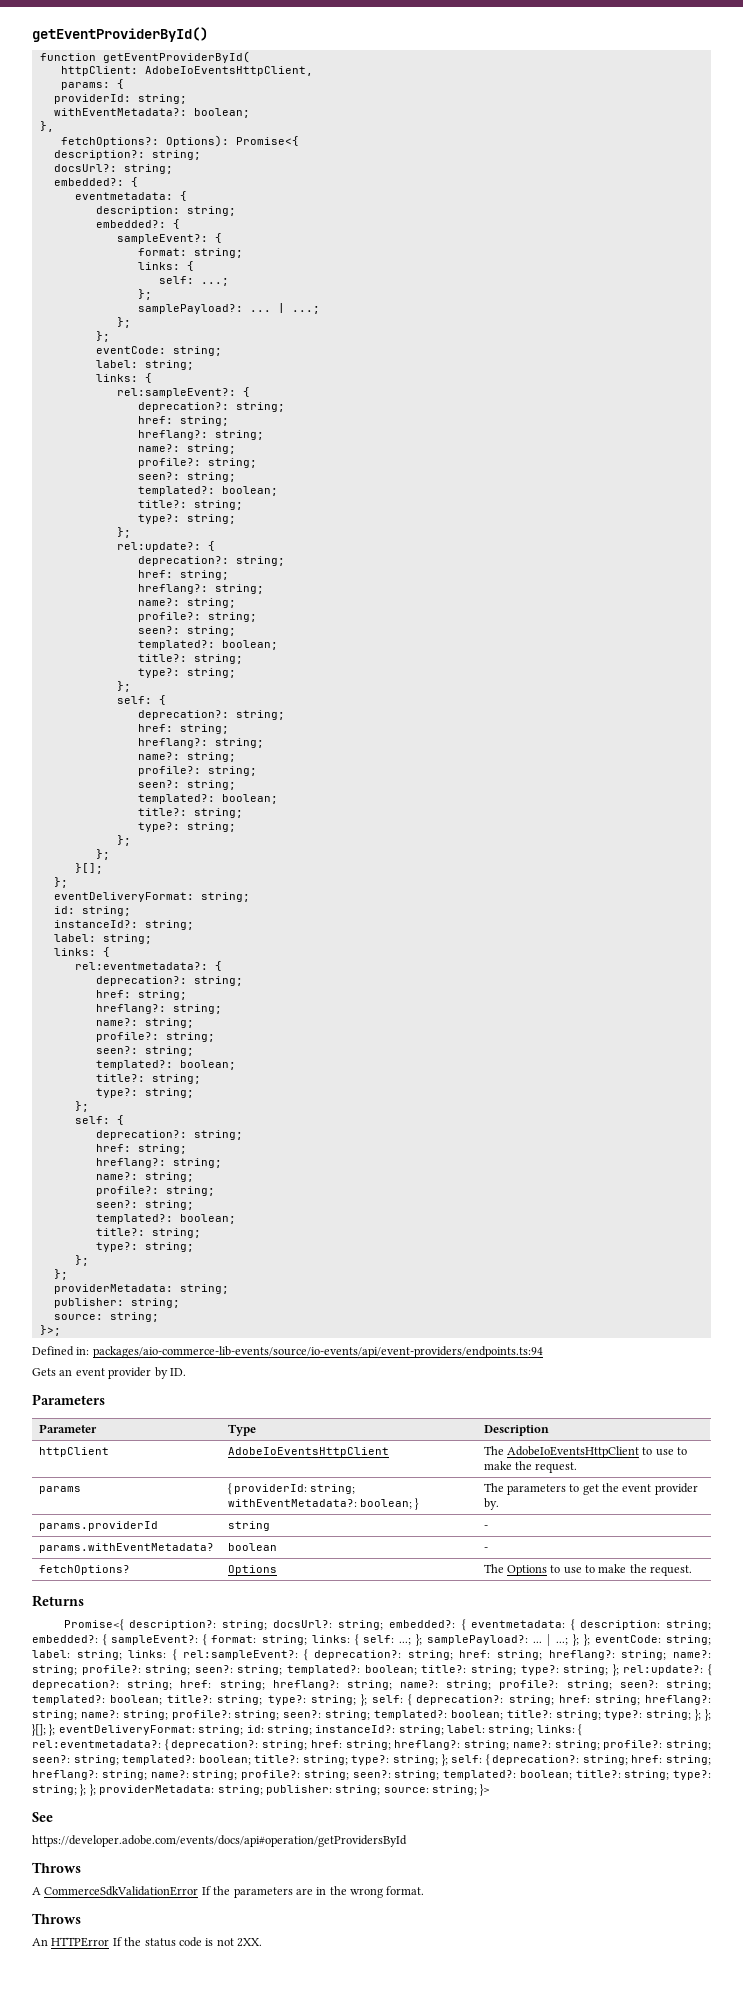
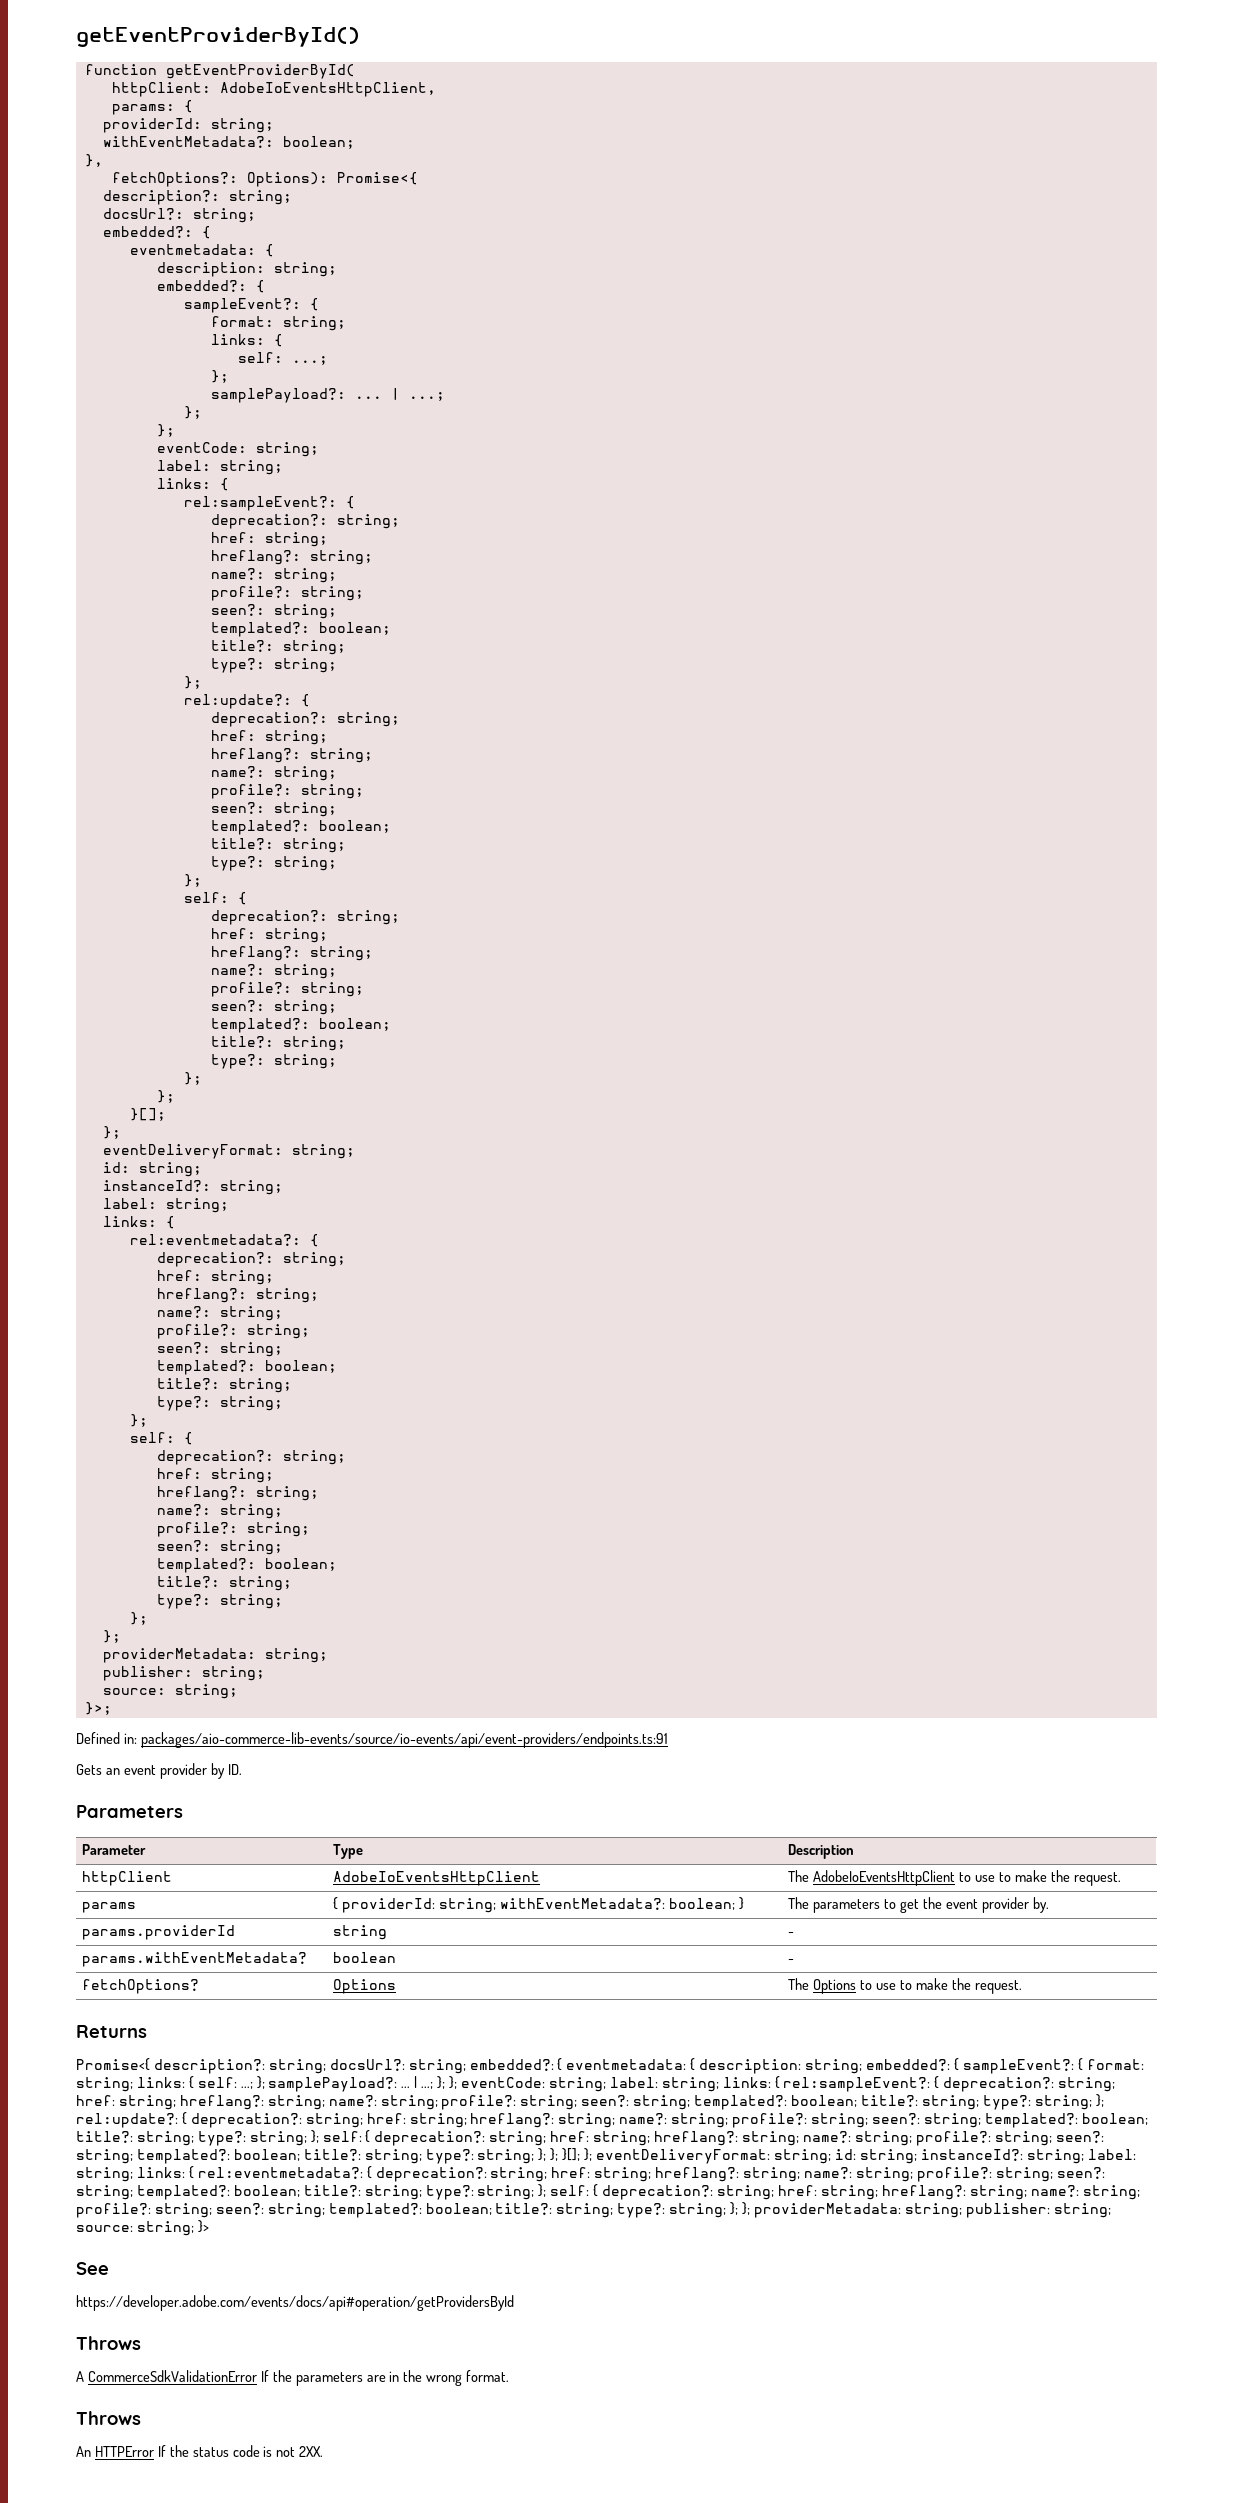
[92,1346,543,1358] packages/aio-commerce-lib-events/source/io-events/api/event-providers/endpoints.ts:94 -> [140,1732,668,1748] packages/aio-commerce-lib-events/source/io-events/api/event-providers/endpoints.ts:91

